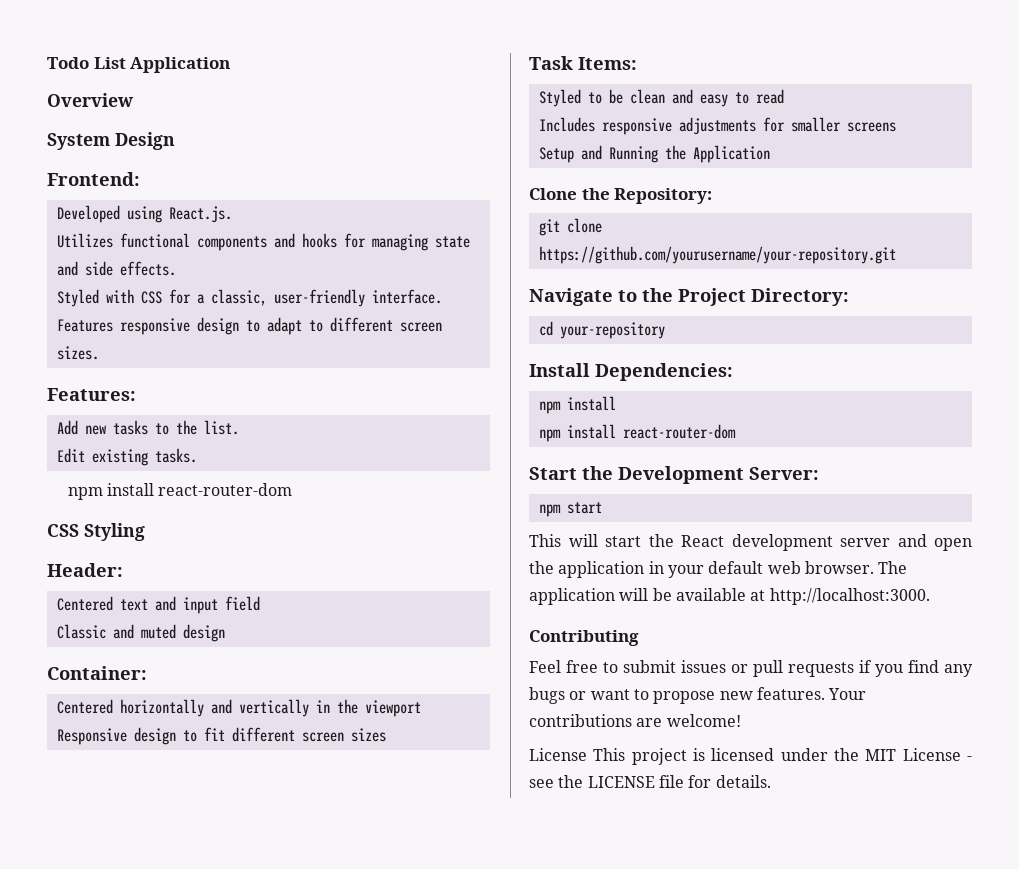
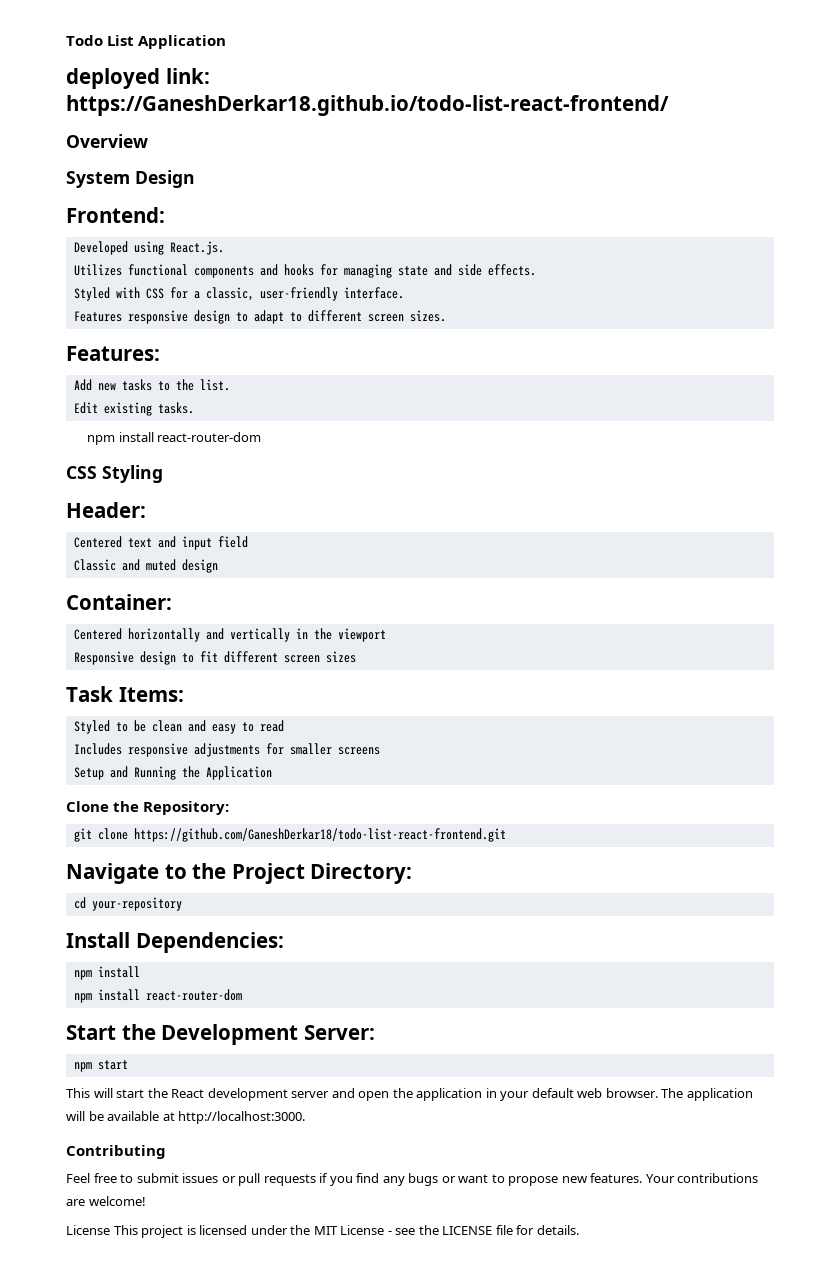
(231, 65) none -> [66,68,210,89] [66,95,669,116] // deployed link: https://GaneshDerkar18.github.io/todo-list-react-frontend/
[538,246,896,264] https://github.com/yourusername/your-repository.git -> [133,828,506,842] https://github.com/GaneshDerkar18/todo-list-react-frontend.git

